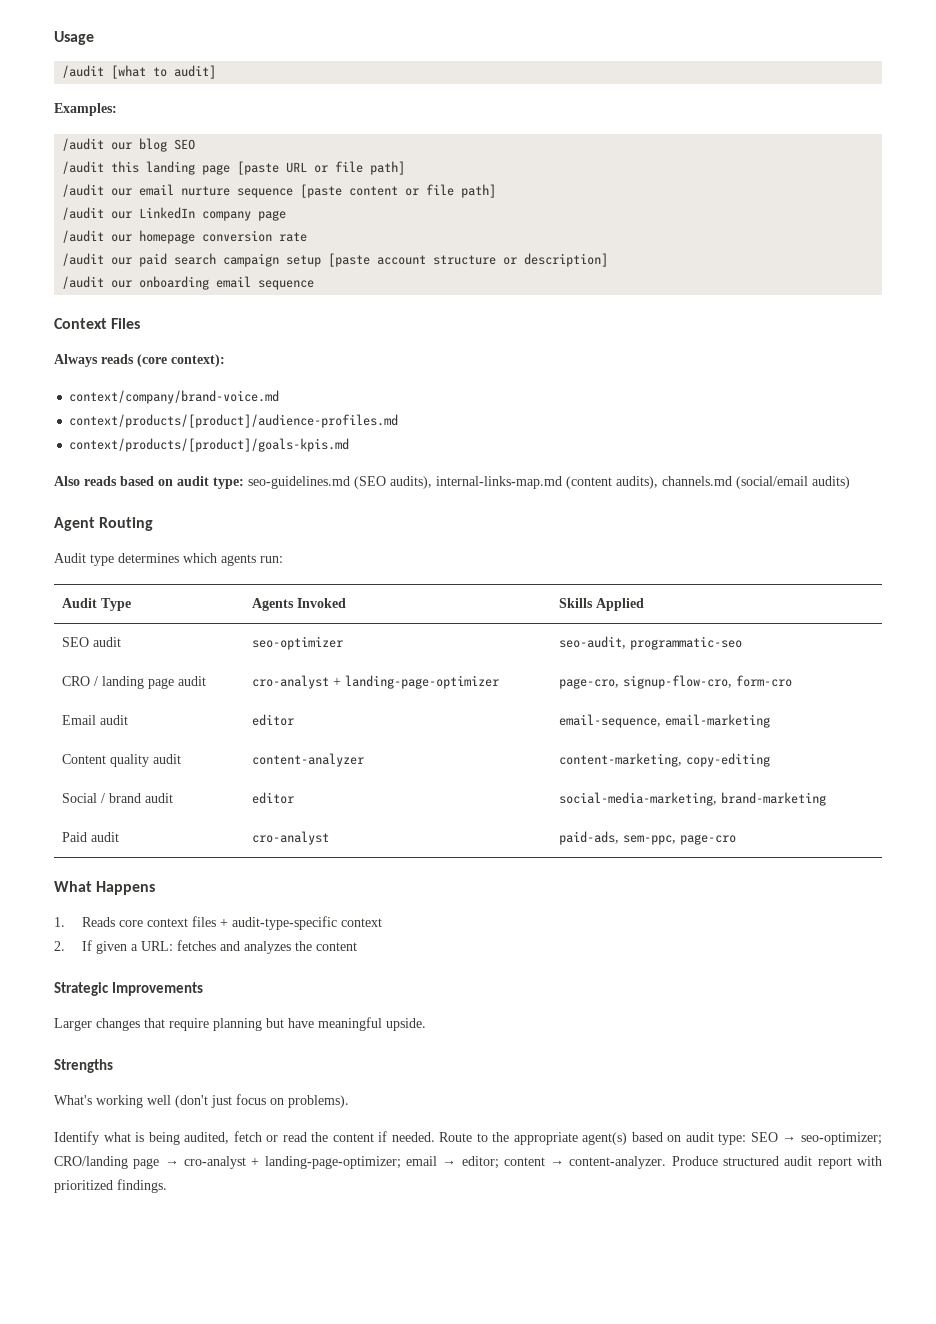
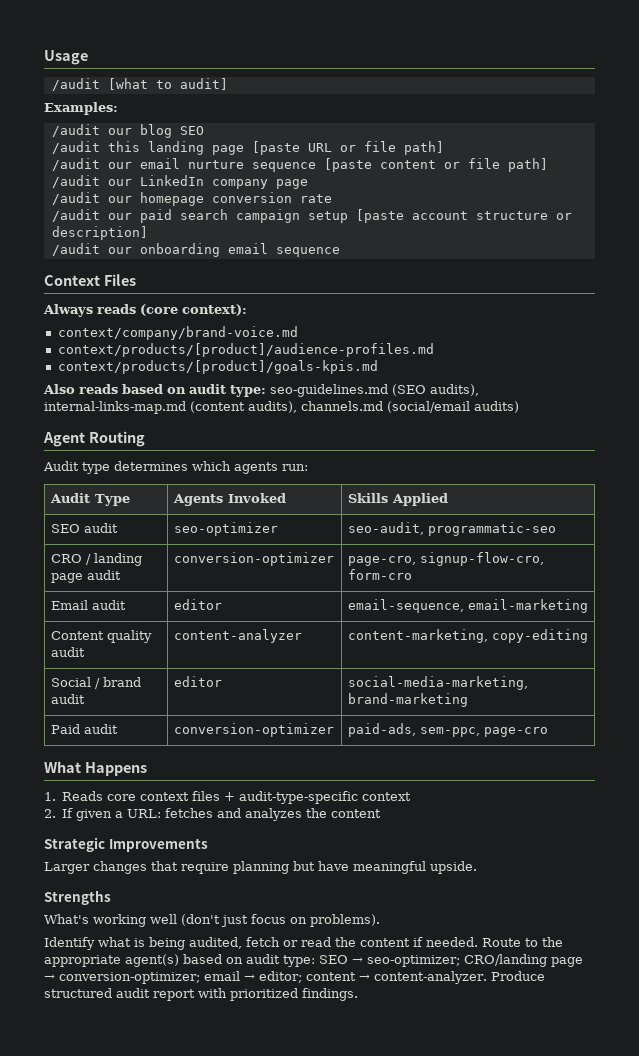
[251,675,499,689] cro-analyst + landing-page-optimizer -> [173,552,334,566] conversion-optimizer
[251,831,329,845] cro-analyst -> [173,723,334,737] conversion-optimizer
[183,1156,401,1169] cro-analyst + landing-page-optimizer; -> [59,972,200,984] conversion-optimizer;

